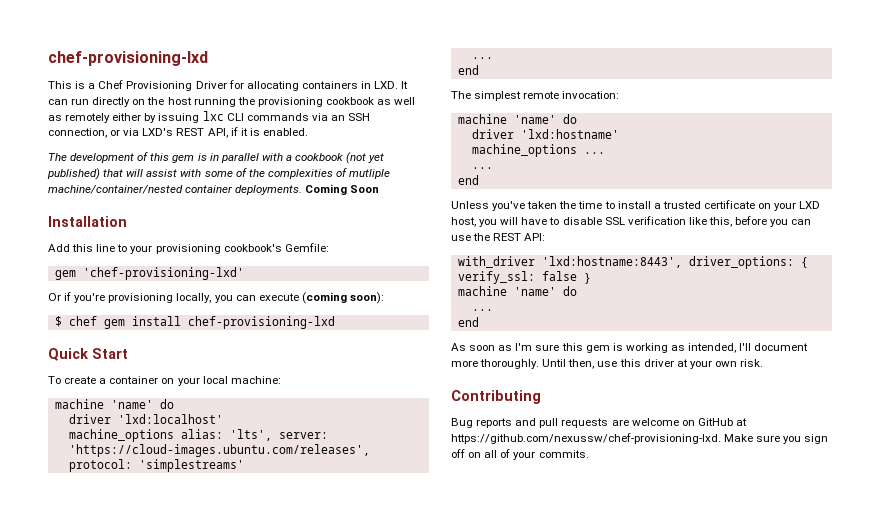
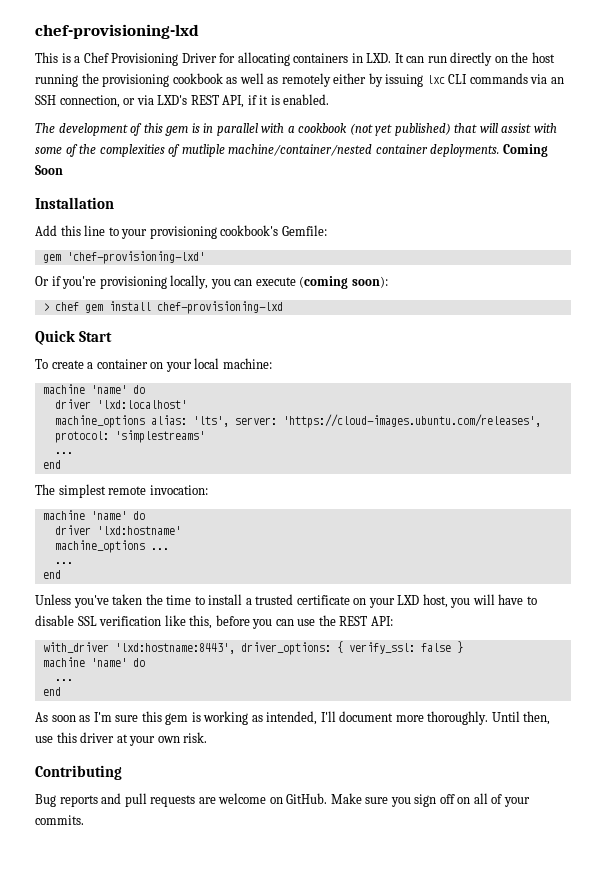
[54,316,62,327] $ -> [42,303,49,311] >
[697,418,747,426] [451,433,721,444] GitHub at https://github.com/nexussw/chef-provisioning-lxd. -> [286,793,328,804] GitHub.

